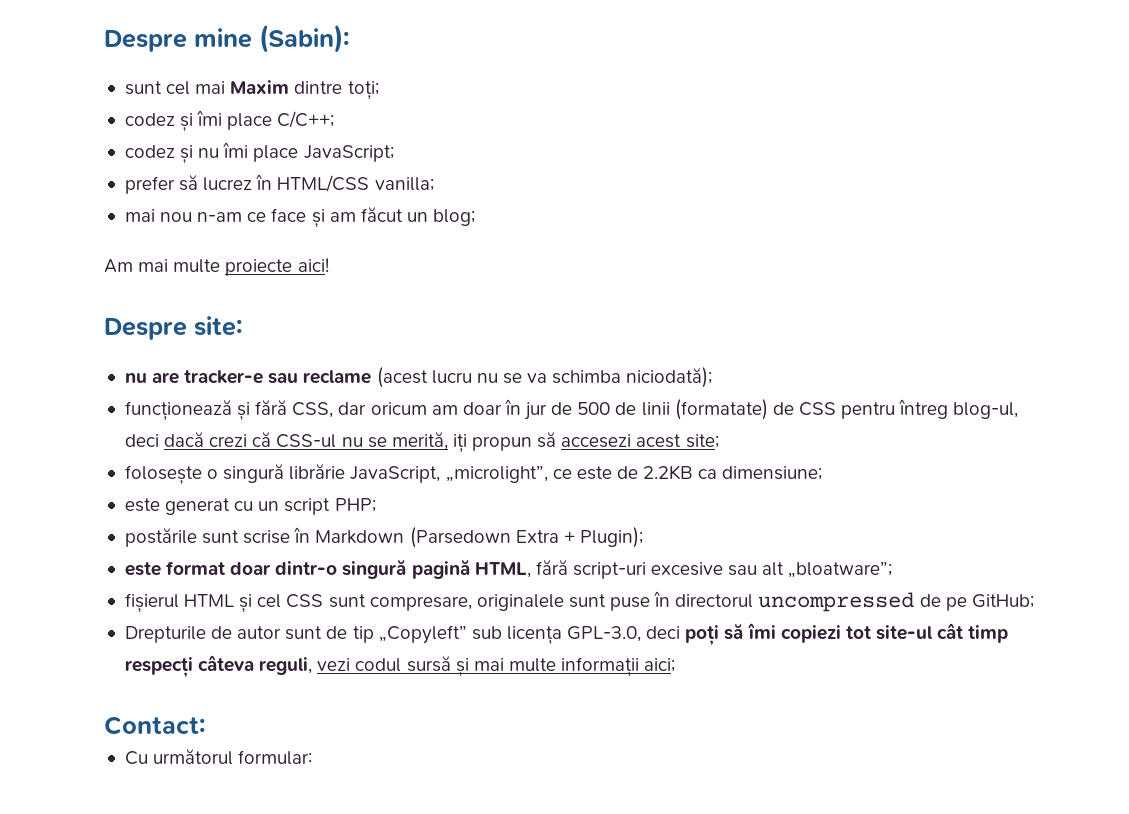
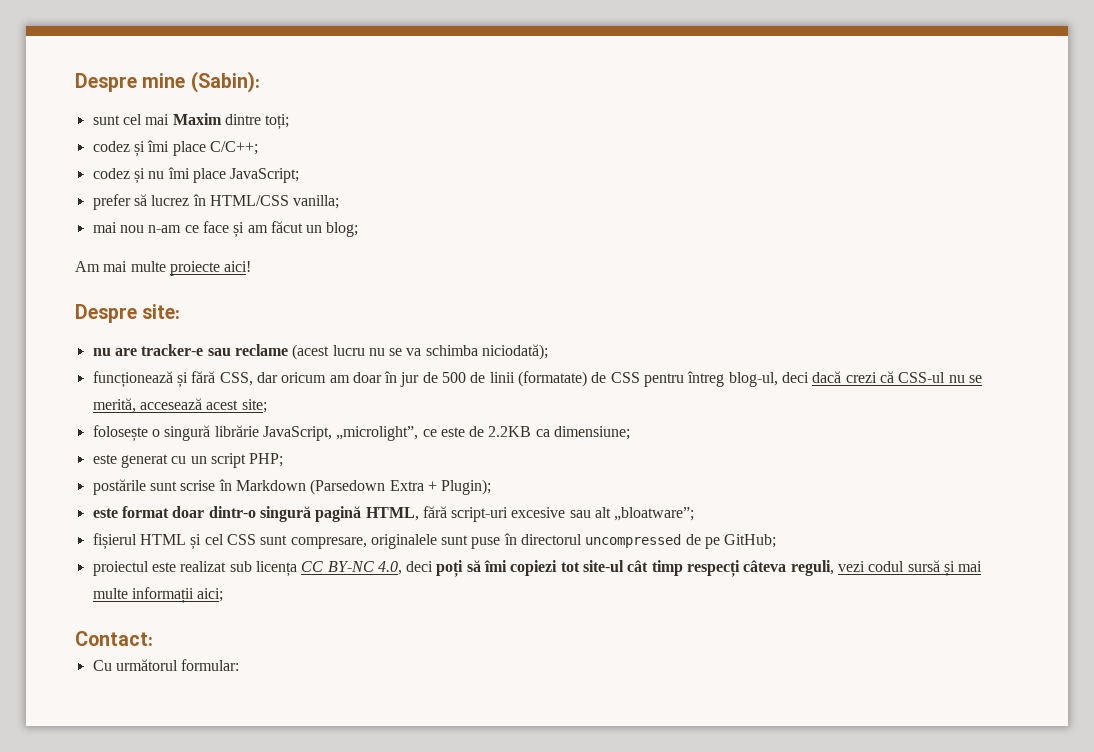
[452,432,632,453] iți propun să accesezi -> [139,398,202,410] accesează
[124,625,642,645] Drepturile de autor sunt de tip „Copyleft” sub licența GPL-3.0, -> [92,561,402,577] proiectul este realizat sub licența CC BY-NC 4.0,

